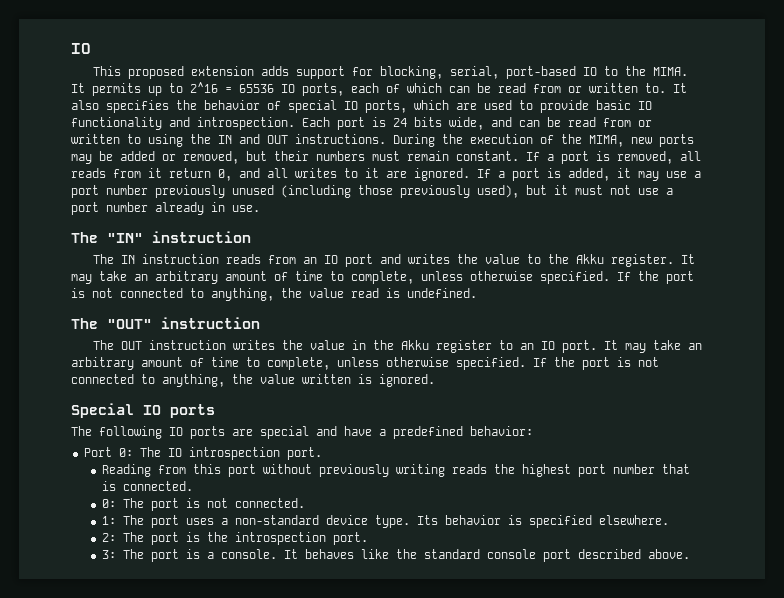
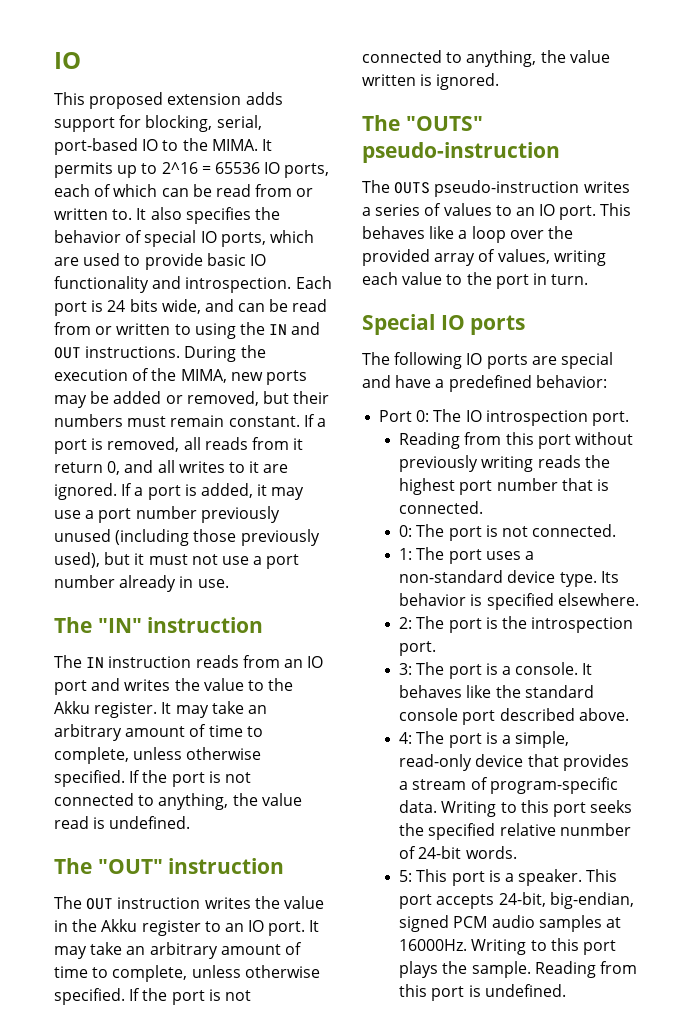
(435, 380) none -> [362,115,483,131] [362,142,560,163] [362,180,630,197] [362,203,632,220] [362,226,573,243] [362,249,606,266] [362,272,589,289] // The "OUTS" pseudo-instruction // The OUTS pseudo-instruction writes a series of values to an IO port. This behaves like a loop over the provided array of values, writing each value to the port in turn.
(690, 554) none -> [399,731,570,748] [399,754,629,771] [399,777,618,794] [399,800,633,817] [399,823,631,840] [399,846,517,859] [399,869,618,886] [399,892,634,909] [399,915,621,932] [399,938,616,955] [399,961,637,978] [399,984,566,1001] // 4: The port is a simple, read-only device that provides a stream of program-specific data. Writing to this port seeks the specified relative nunmber of 24-bit words. // 5: This port is a speaker. This port accepts 24-bit, big-endian, signed PCM audio samples at 16000Hz. Writing to this port plays the sample. Reading from this port is undefined.

